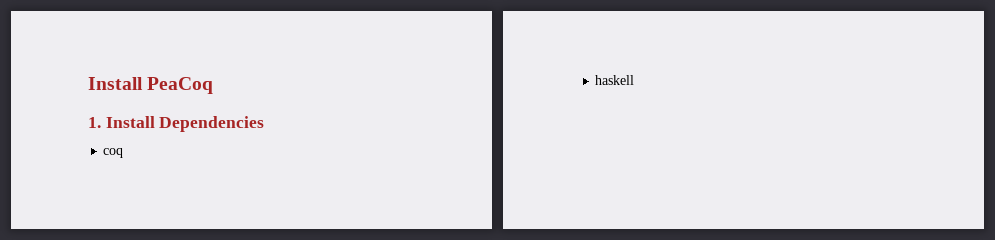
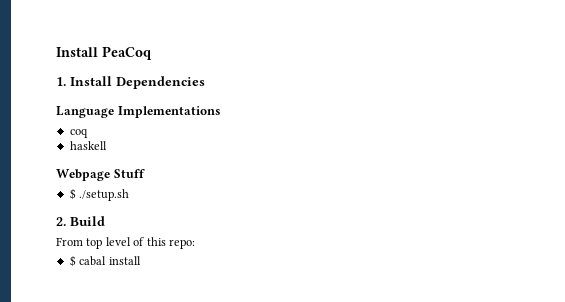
(265, 124) none -> [56,106,221,118] // Language Implementations
(635, 80) none -> [56,169,145,181] [69,188,130,201] [56,216,105,226] [56,237,195,249] [69,255,141,267] // Webpage Stuff // $ ./setup.sh // 2. Build // From top level of this repo: // $ cabal install

